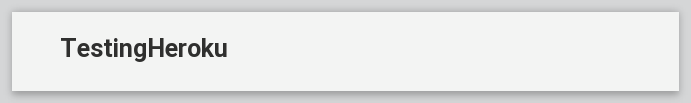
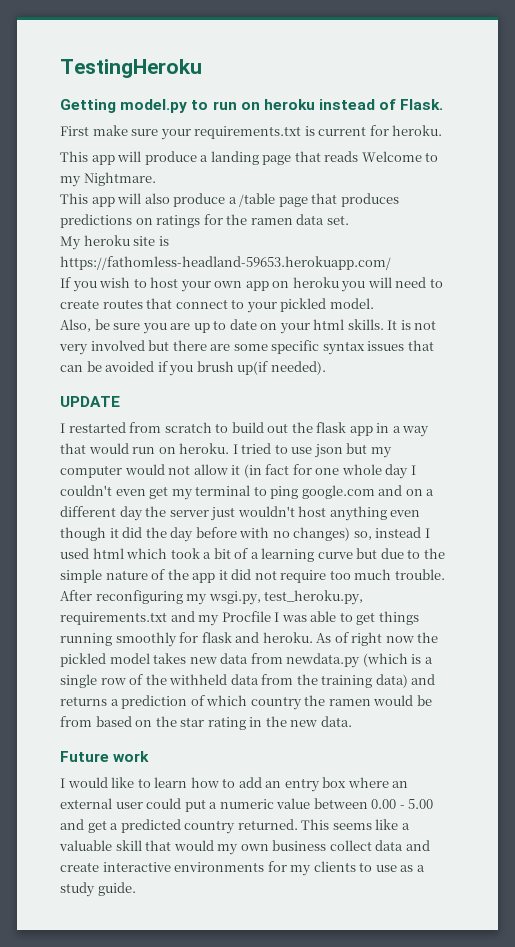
(228, 50) none -> [60,99,444,113] [60,125,443,140] [60,151,439,165] [60,172,156,187] [60,193,399,207] [60,214,349,228] [60,235,169,250] [60,256,391,270] [60,277,443,292] [60,298,374,313] [60,319,437,334] [59,340,434,355] [60,361,326,376] [60,396,120,407] [60,422,430,437] [60,443,392,458] [60,464,416,479] [60,485,435,500] [60,506,421,521] [60,527,430,542] [60,548,445,562] [60,569,445,583] [60,590,364,605] [60,611,419,626] [60,632,439,647] [60,653,433,668] [60,674,436,688] [60,695,432,710] [60,716,352,730] [60,751,150,762] [60,777,409,792] [60,798,434,812] [60,819,410,834] [59,840,430,855] [60,861,425,876] [60,882,136,897] // Getting model.py to run on heroku instead of Flask. // First make sure your requirements.txt is current for heroku. // This app will produce a landing page that reads Welcome to my Nightmare. // This app will also produce a /table page that produces predictions on ratings for the ramen data set. // My heroku site is https://fathomless-headland-59653.herokuapp.com/ // If you wish to host your own app on heroku you will need to create routes that connect to your pickled model. // Also, be sure you are up to date on your html skills. It is not very involved but there are some specific syntax issues that can be avoided if you brush up(if needed). // UPDATE // I restarted from scratch to build out the flask app in a way that would run on heroku. I tried to use json but my computer would not allow it (in fact for one whole day I couldn't even get my terminal to ping google.com and on a different day the server just wouldn't host anything even though it did the day before with no changes) so, instead I used html which took a bit of a learning curve but due to the simple nature of the app it did not require too much trouble. After reconfiguring my wsgi.py, test_heroku.py, requirements.txt and my Procfile I was able to get things running smoothly for flask and heroku. As of right now the pickled model takes new data from newdata.py (which is a single row of the withheld data from the training data) and returns a prediction of which country the ramen would be from based on the star rating in the new data. // Future work // I would like to learn how to add an entry box where an external user could put a numeric value between 0.00 - 5.00 and get a predicted country returned. This seems like a valuable skill that would my own business collect data and create interactive environments for my clients to use as a study guide.

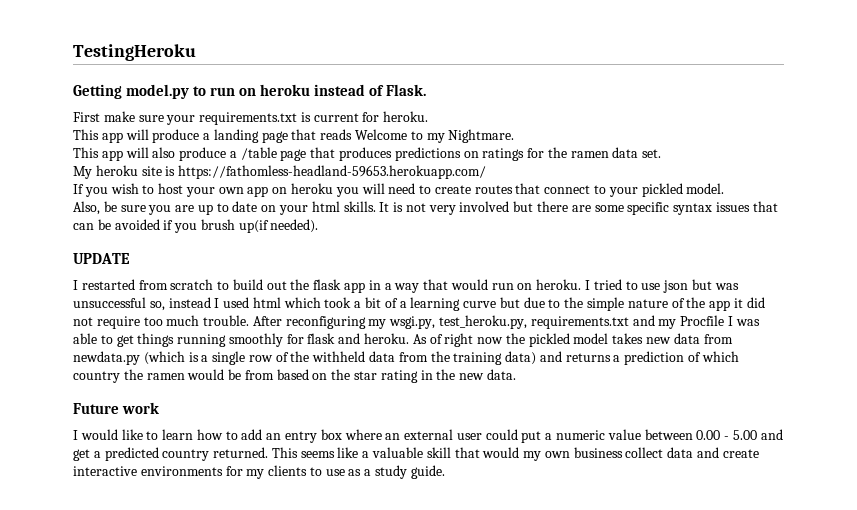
[370,447,392,458] [60,464,416,479] [60,485,435,500] [60,506,421,521] [60,527,351,542] my computer would not allow it (in fact for one whole day I couldn't even get my terminal to ping google.com and on a different day the server just wouldn't host anything even though it did the day before with no changes) -> [714,283,739,290] [73,297,146,308] was unsuccessful

